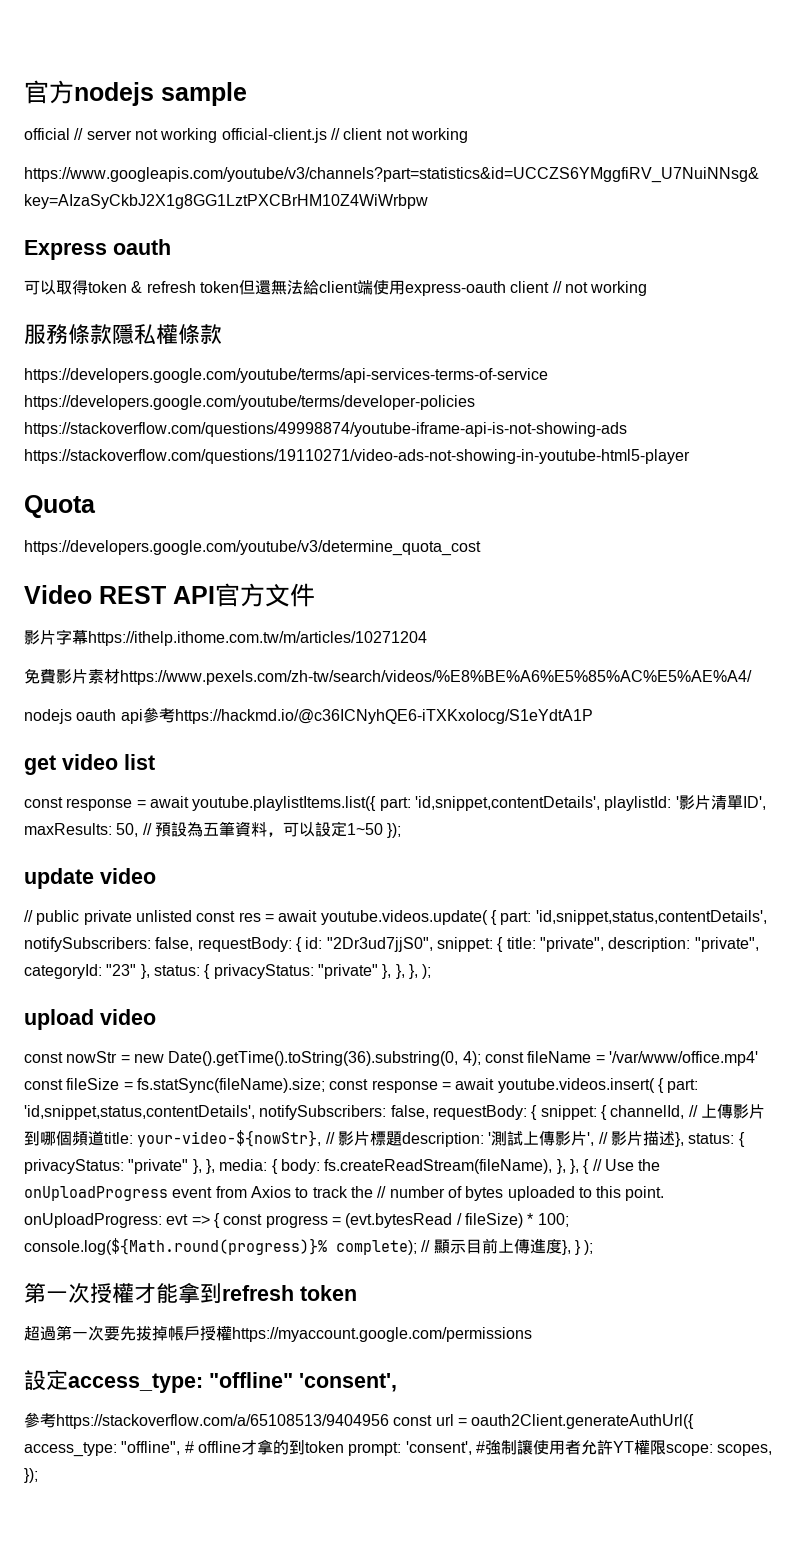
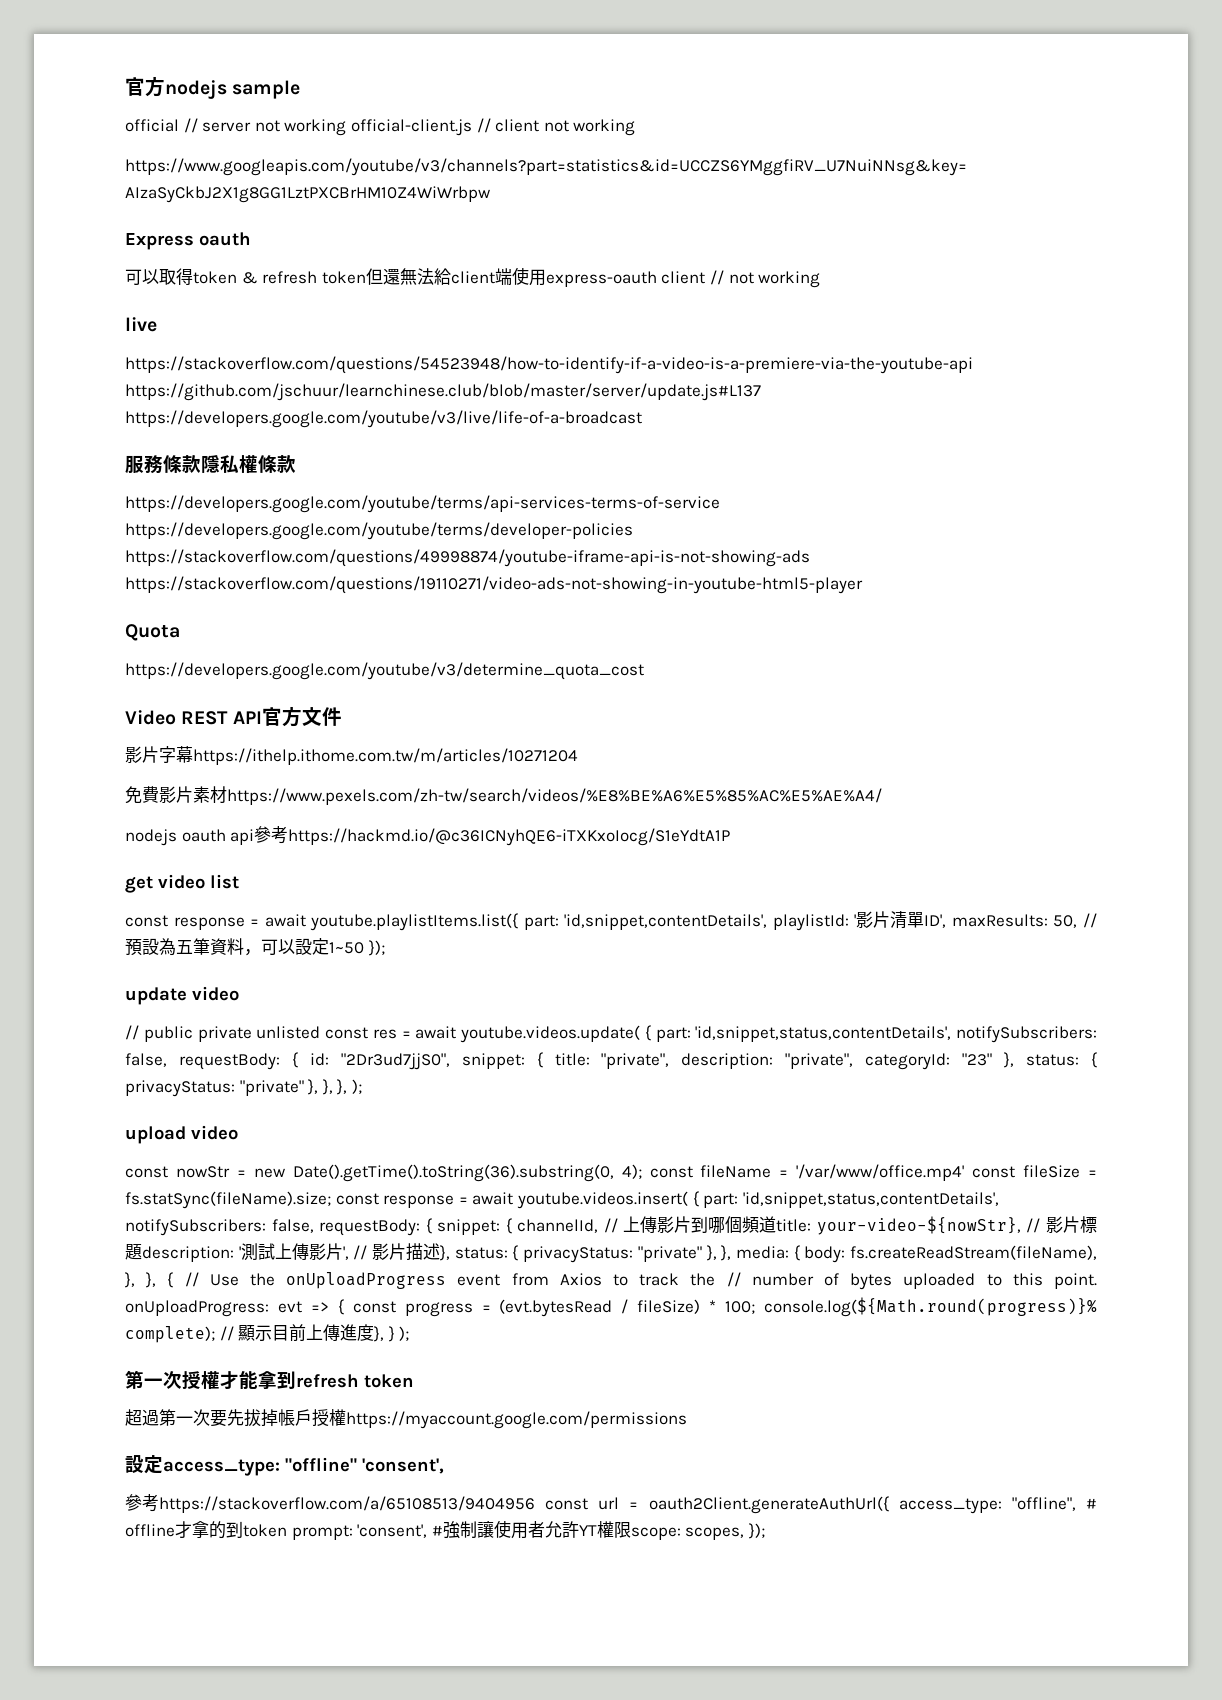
(648, 288) none -> [125,317,157,332] [125,356,973,374] [125,383,761,401] [125,410,642,428] // live // https://stackoverflow.com/questions/54523948/how-to-identify-if-a-video-is-a-premiere-via-the-youtube-api https://github.com/jschuur/learnchinese.club/blob/master/server/update.js#L137 https://developers.google.com/youtube/v3/live/life-of-a-broadcast

